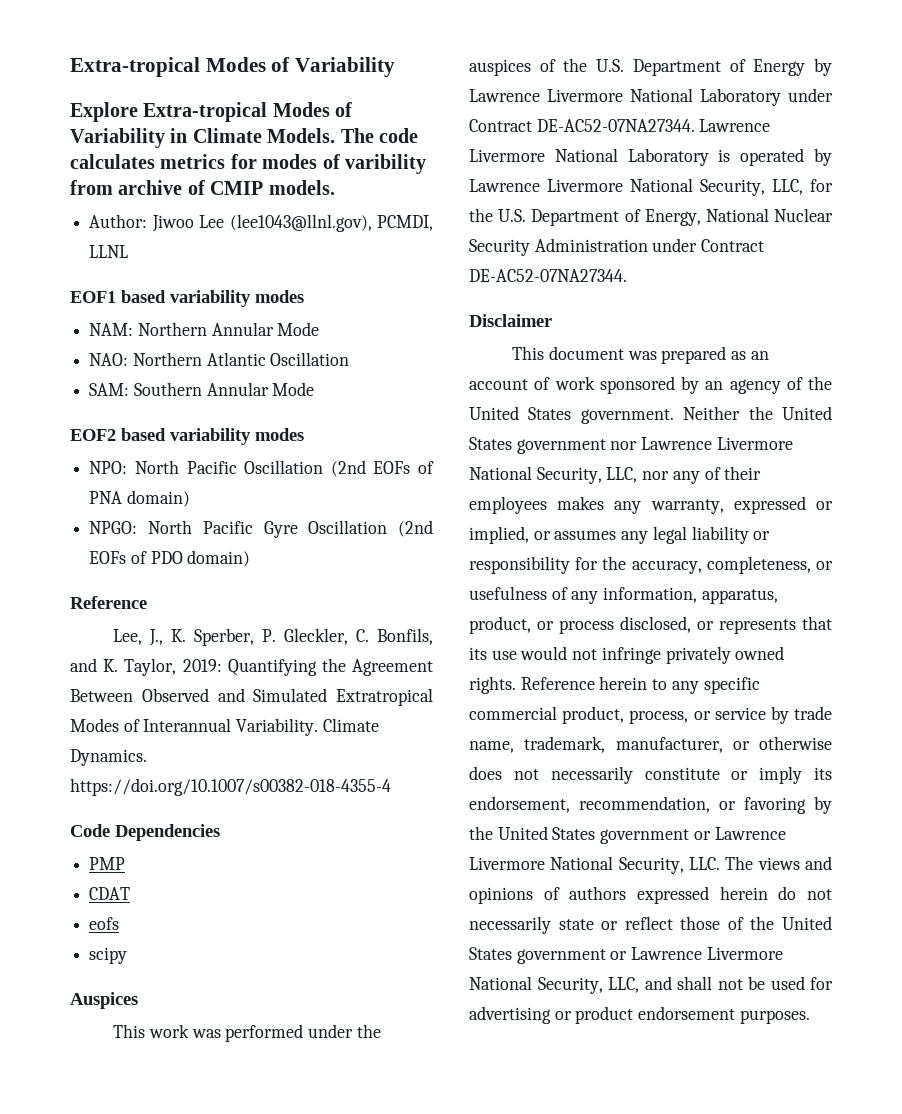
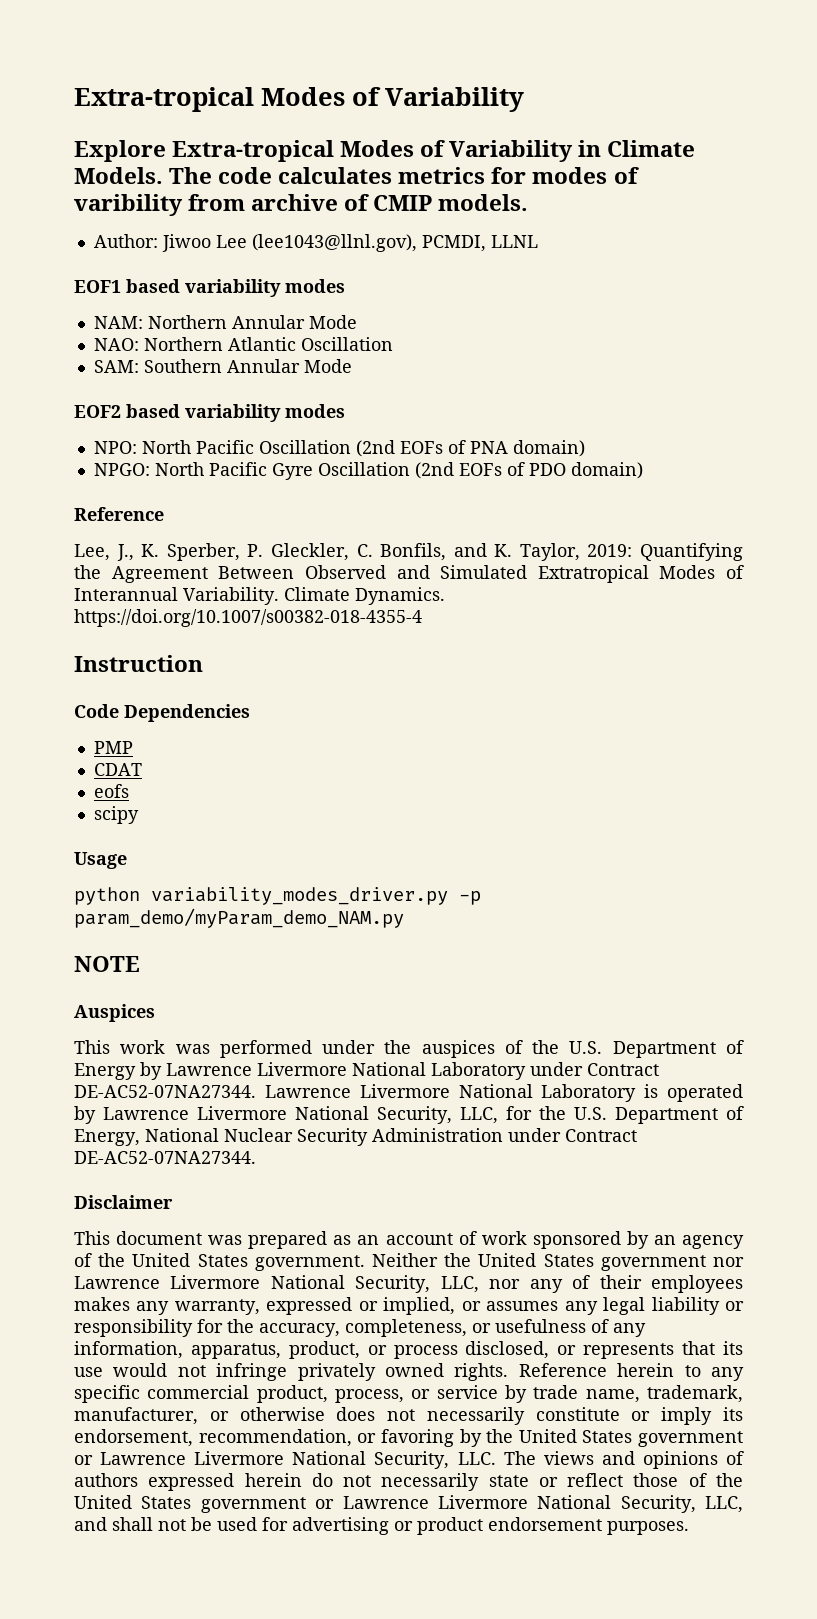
(391, 787) none -> [74,655,203,672] // Instruction
(128, 955) none -> [74,852,127,869] [74,887,481,905] [74,908,404,928] [74,956,140,972] // Usage // python variability_modes_driver.py -p param_demo/myParam_demo_NAM.py // NOTE

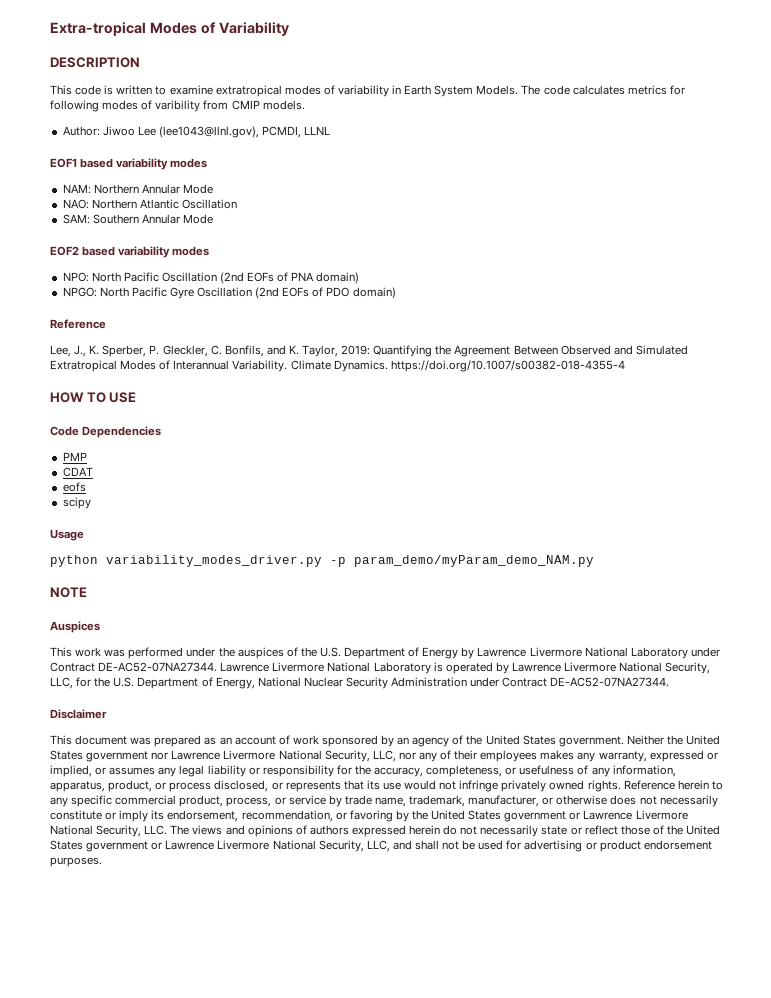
[74,140,696,162] Explore Extra-tropical Modes of Variability in Climate -> [50,57,140,68] [50,85,474,97] DESCRIPTION // This code is written to examine extratropical modes of variability in Earth System
(527, 175) none -> [50,100,99,112] following
[251,194,370,211] archive of -> (229, 105) none
[74,655,203,672] Instruction -> [50,392,137,403] HOW TO USE

